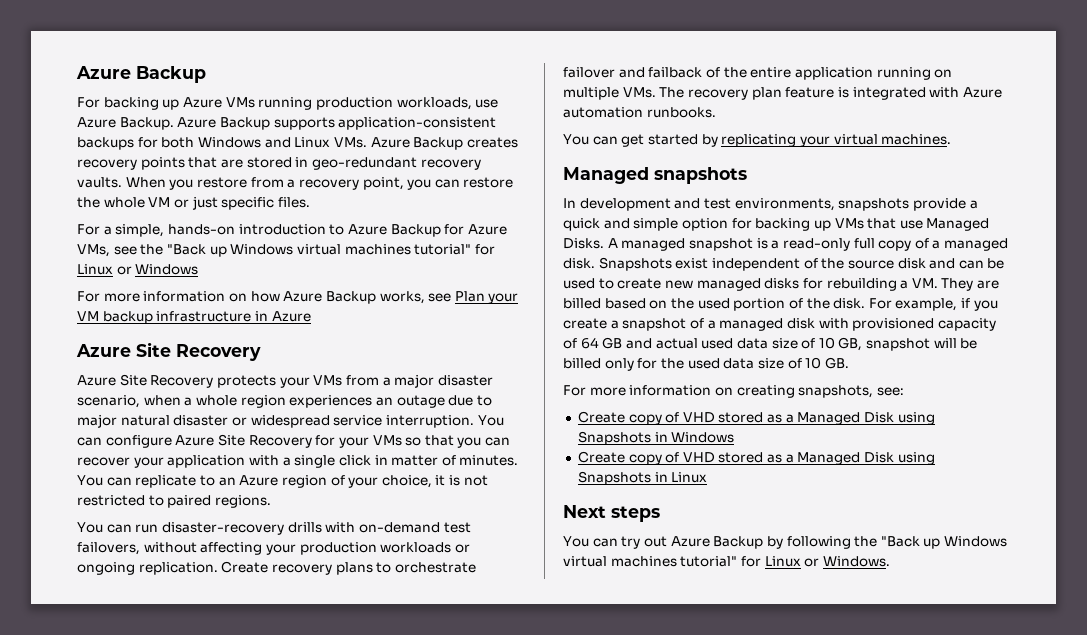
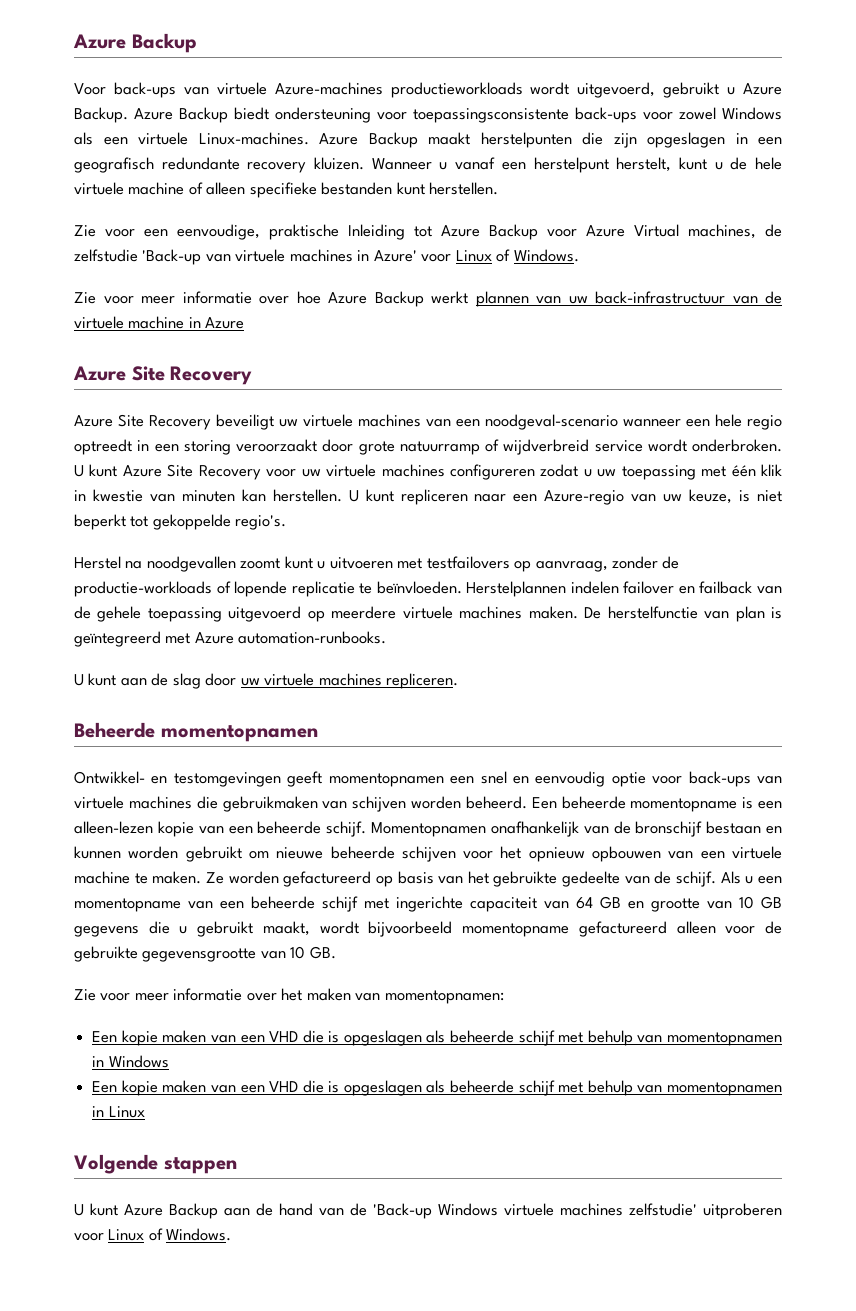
[77,97,499,110] [77,117,497,130] [77,137,518,150] [77,157,481,170] [77,177,514,190] [77,196,310,210] [77,224,507,237] [77,244,495,257] [77,264,199,275] [77,291,519,304] [77,311,252,324] For backing up Azure VMs running production workloads, use Azure Backup. Azure Backup supports application-consistent backups for both Windows and Linux VMs. Azure Backup creates recovery points that are stored in geo-redundant recovery vaults. When you restore from a recovery point, you can restore the whole VM or just specific files. // For a simple, hands-on introduction to Azure Backup for Azure VMs, see the "Back up Windows virtual machines tutorial" for Linux or Windows // For more information on how Azure Backup works, see Plan your VM backup infrastructure -> [74,82,782,98] [74,107,782,123] [74,132,782,148] [74,157,783,173] [74,182,499,198] [74,224,782,240] [74,249,579,265] [74,291,782,307] [74,316,185,329] Voor back-ups van virtuele Azure-machines productieworkloads wordt uitgevoerd, gebruikt u Azure Backup. Azure Backup biedt ondersteuning voor toepassingsconsistente back-ups voor zowel Windows als een virtuele Linux-machines. Azure Backup maakt herstelpunten die zijn opgeslagen in een geografisch redundante recovery kluizen. Wanneer u vanaf een herstelpunt herstelt, kunt u de hele virtuele machine of alleen specifieke bestanden kunt herstellen. // Zie voor een eenvoudige, praktische Inleiding tot Azure Backup voor Azure Virtual machines, de zelfstudie 'Back-up van virtuele machines in Azure' voor Linux of Windows. // Zie voor meer informatie over hoe Azure Backup werkt plannen van uw back-infrastructuur van de virtuele machine
[216,374,493,388] [77,395,492,408] [77,414,504,428] [77,434,511,448] [77,455,519,468] [77,475,488,488] [77,495,271,508] [77,522,471,535] [77,542,470,555] [77,561,476,575] [563,67,953,80] [563,87,1002,100] [563,107,716,118] [563,134,952,147] [563,167,747,184] [563,198,978,211] [563,218,990,231] [563,238,1009,251] [563,257,1005,271] [563,278,1000,291] [563,298,998,311] [563,318,996,331] [563,337,978,351] [563,357,849,371] [563,385,904,398] [577,411,935,425] [577,431,735,445] [577,451,935,465] [577,471,708,485] [563,505,660,522] [563,536,1008,549] [563,556,820,567] protects your VMs from a major disaster scenario, when a whole region experiences an outage due to major natural disaster or widespread service interruption. You can configure Azure Site Recovery for your VMs so that you can recover your application with a single click in matter of minutes. You can replicate to an Azure region of your choice, it is not restricted to paired regions. // You can run disaster-recovery drills with on-demand test failovers, without affecting your production workloads or ongoing replication. Create recovery plans to orchestrate failover and failback of the entire application running on multiple VMs. The recovery plan feature is integrated with Azure automation runbooks. // You can get started by replicating your virtual machines. // Managed snapshots // In development and test environments, snapshots provide a quick and simple option for backing up VMs that use Managed Disks. A managed snapshot is a read-only full copy of a managed disk. Snapshots exist independent of the source disk and can be used to create new managed disks for rebuilding a VM. They are billed based on the used portion of the disk. For example, if you create a snapshot of a managed disk with provisioned capacity of 64 GB and actual used data size of 10 GB, snapshot will be billed only for the used data size of 10 GB. // For more information on creating snapshots, see: // Create copy of VHD stored as a Managed Disk using Snapshots in Windows // Create copy of VHD stored as a Managed Disk using Snapshots in Linux // Next steps // You can try out Azure Backup by following the "Back up Windows virtual machines tutorial" for Linux or -> [216,414,782,430] [74,439,782,455] [74,464,782,480] [74,489,782,505] [74,514,287,530] [74,556,680,572] [74,581,782,597] [74,606,782,622] [74,631,387,647] [74,673,459,689] [74,722,318,742] [74,771,782,787] [74,796,783,812] [74,821,783,837] [74,846,782,862] [74,871,782,887] [74,896,782,912] [74,921,783,937] [74,946,336,962] [74,988,504,1004] [92,1030,783,1046] [92,1055,169,1068] [92,1080,783,1096] [92,1106,145,1118] [74,1154,237,1174] [74,1203,782,1219] [74,1228,163,1241] beveiligt uw virtuele machines van een noodgeval-scenario wanneer een hele regio optreedt in een storing veroorzaakt door grote natuurramp of wijdverbreid service wordt onderbroken. U kunt Azure Site Recovery voor uw virtuele machines configureren zodat u uw toepassing met één klik in kwestie van minuten kan herstellen. U kunt repliceren naar een Azure-regio van uw keuze, is niet beperkt tot gekoppelde regio's. // Herstel na noodgevallen zoomt kunt u uitvoeren met testfailovers op aanvraag, zonder de productie-workloads of lopende replicatie te beïnvloeden. Herstelplannen indelen failover en failback van de gehele toepassing uitgevoerd op meerdere virtuele machines maken. De herstelfunctie van plan is geïntegreerd met Azure automation-runbooks. // U kunt aan de slag door uw virtuele machines repliceren. // Beheerde momentopnamen // Ontwikkel- en testomgevingen geeft momentopnamen een snel en eenvoudig optie voor back-ups van virtuele machines die gebruikmaken van schijven worden beheerd. Een beheerde momentopname is een alleen-lezen kopie van een beheerde schijf. Momentopnamen onafhankelijk van de bronschijf bestaan en kunnen worden gebruikt om nieuwe beheerde schijven voor het opnieuw opbouwen van een virtuele machine te maken. Ze worden gefactureerd op basis van het gebruikte gedeelte van de schijf. Als u een momentopname van een beheerde schijf met ingerichte capaciteit van 64 GB en grootte van 10 GB gegevens die u gebruikt maakt, wordt bijvoorbeeld momentopname gefactureerd alleen voor de gebruikte gegevensgrootte van 10 GB. // Zie voor meer informatie over het maken van momentopnamen: // Een kopie maken van een VHD die is opgeslagen als beheerde schijf met behulp van momentopnamen in Windows // Een kopie maken van een VHD die is opgeslagen als beheerde schijf met behulp van momentopnamen in Linux // Volgende stappen // U kunt Azure Backup aan de hand van de 'Back-up Windows virtuele machines zelfstudie' uitproberen voor Linux of

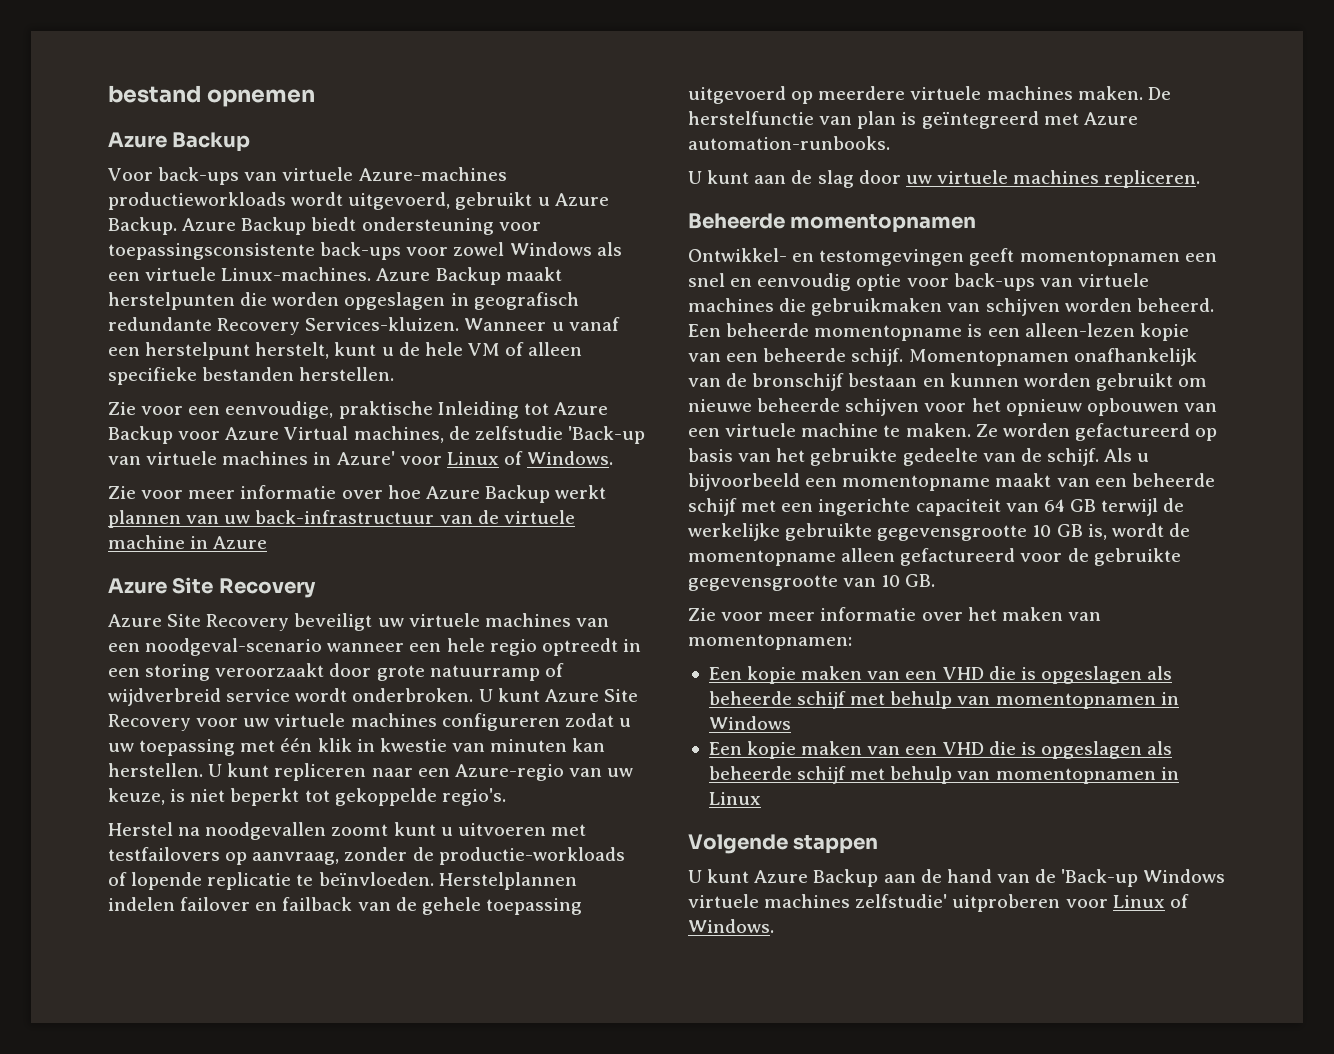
(73, 41) none -> [108,85,315,107] bestand opnemen //
[613,133,637,148] zijn -> [272,292,340,306] worden
[758,137,782,145] een -> (469, 299) none
[247,157,365,173] recovery kluizen. -> [217,317,460,335] Recovery Services-kluizen.
[74,182,185,195] virtuele machine -> [467,343,500,356] VM
[396,182,425,195] kunt -> (295, 374) none
(754, 880) none -> [688,473,800,491] bijvoorbeeld
(181, 905) none -> [995,473,1052,487] maakt
(389, 903) none -> [781,503,814,512] een
[628,896,782,912] [74,921,716,937] en grootte van 10 GB gegevens die u gebruikt maakt, wordt bijvoorbeeld momentopname gefactureerd alleen -> [1101,498,1185,516] [688,523,1190,541] [688,548,1016,566] terwijl de werkelijke gebruikte gegevensgrootte 10 GB is, wordt de momentopname alleen gefactureerd

